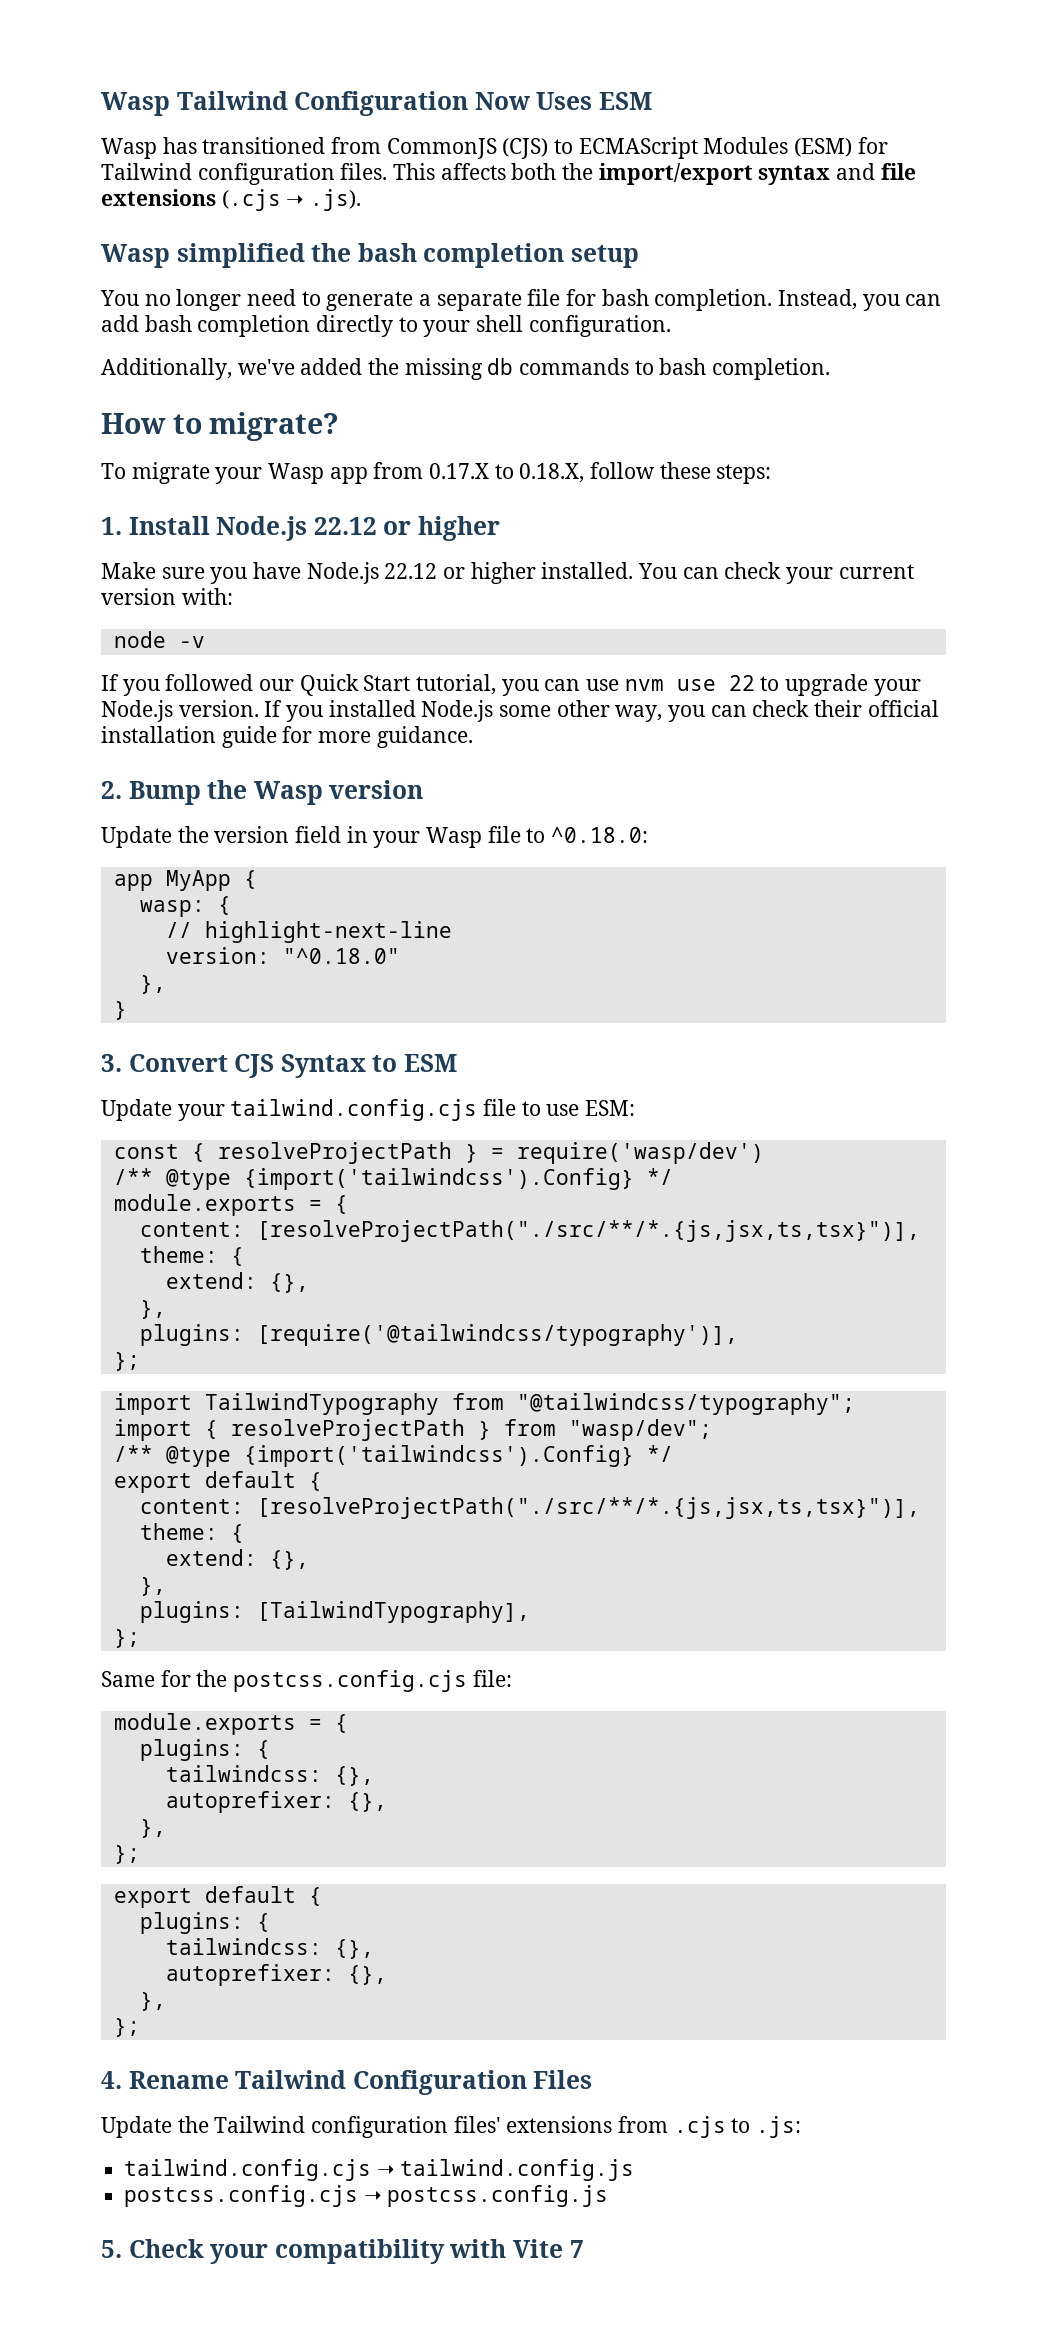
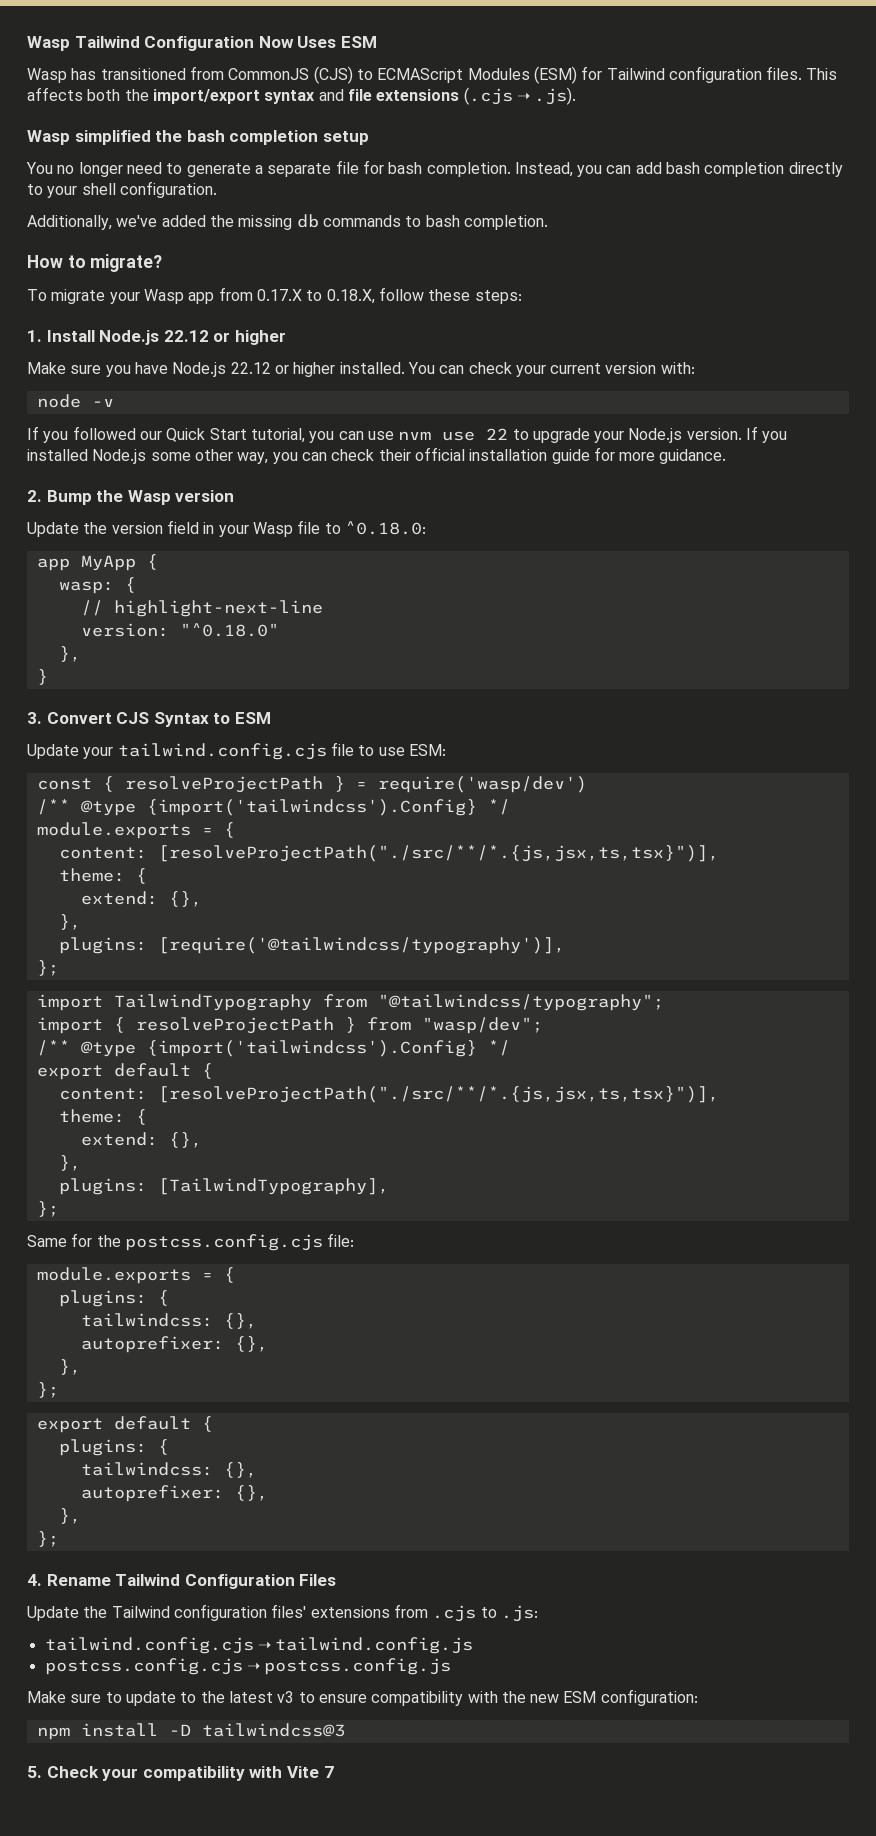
(609, 2196) none -> [27,1689,698,1706] [36,1723,345,1740] // Make sure to update to the latest v3 to ensure compatibility with the new ESM configuration: // npm install -D tailwindcss@3

